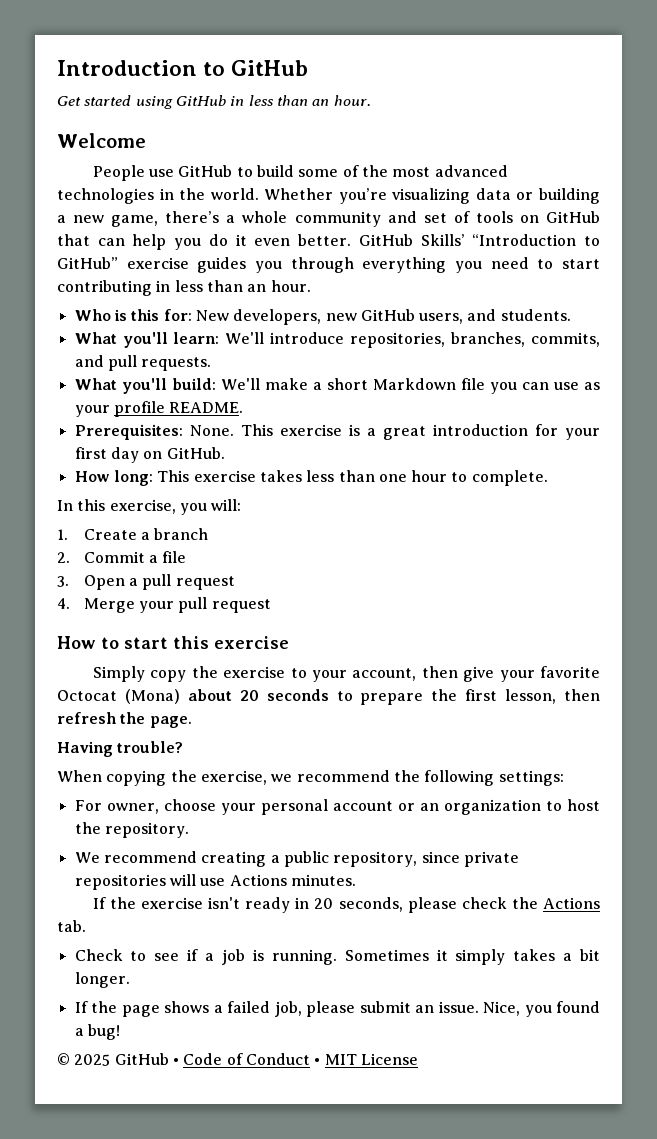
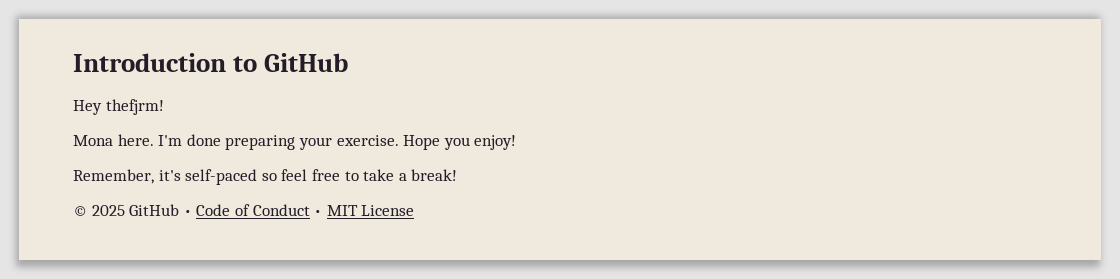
[57,95,371,109] [57,133,146,148] [92,165,508,181] [57,188,600,204] [57,211,600,227] [57,234,600,250] [57,257,600,273] [57,280,311,296] [74,309,571,325] [74,332,600,348] [74,355,212,371] [74,378,600,394] [74,401,244,417] [74,424,600,440] [74,447,225,463] [74,470,548,486] [57,499,242,515] [57,528,209,540] [57,551,187,563] [57,574,235,590] [57,597,271,613] [57,636,289,649] [92,666,600,682] [57,689,600,705] [57,712,192,728] [57,741,184,757] [57,770,564,786] [74,799,601,815] [74,822,189,838] [74,851,519,867] [74,874,356,890] [92,897,600,913] [57,920,86,932] [74,949,600,965] [74,972,130,988] [74,1001,600,1017] [74,1024,120,1040] Get started using GitHub in less than an hour. // Welcome // People use GitHub to build some of the most advanced technologies in the world. Whether you’re visualizing data or building a new game, there’s a whole community and set of tools on GitHub that can help you do it even better. GitHub Skills’ “Introduction to GitHub” exercise guides you through everything you need to start contributing in less than an hour. // Who is this for: New developers, new GitHub users, and students. // What you'll learn: We'll introduce repositories, branches, commits, and pull requests. // What you'll build: We'll make a short Markdown file you can use as your profile README. // Prerequisites: None. This exercise is a great introduction for your first day on GitHub. // How long: This exercise takes less than one hour to complete. // In this exercise, you will: // 1. Create a branch // 2. Commit a file // 3. Open a pull request // 4. Merge your pull request // How to start this exercise // Simply copy the exercise to your account, then give your favorite Octocat (Mona) about 20 seconds to prepare the first lesson, then refresh the page. // Having trouble? // When copying the exercise, we recommend the following settings: // For owner, choose your personal account or an organization to host the repository. // We recommend creating a public repository, since private repositories will use Actions minutes. // If the exercise isn't ready in 20 seconds, please check the Actions tab. // Check to see if a job is running. Sometimes it simply takes a bit longer. // If the page shows a failed job, please submit an issue. Nice, you found a bug! -> [73,99,164,115] [73,134,517,150] [73,169,458,185] Hey thefjrm! // Mona here. I'm done preparing your exercise. Hope you enjoy! // Remember, it's self-paced so feel free to take a break!

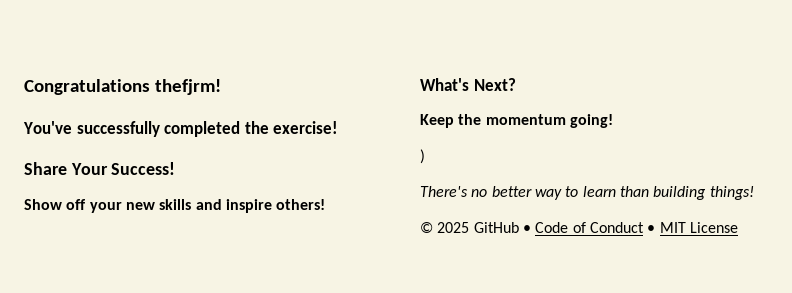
[73,53,349,72] [73,99,164,115] [73,134,517,150] [73,169,458,185] Introduction to GitHub // Hey thefjrm! // Mona here. I'm done preparing your exercise. Hope you enjoy! // Remember, it's self-paced so feel free to take a break! -> [24,79,221,95] [23,121,339,137] [24,162,176,175] [24,199,326,213] [420,78,516,91] [420,114,613,128] [420,149,425,164] [420,186,754,200] Congratulations thefjrm! // You've successfully completed the exercise! // Share Your Success! // Show off your new skills and inspire others! // What's Next? // Keep the momentum going! // ) // There's no better way to learn than building things!

